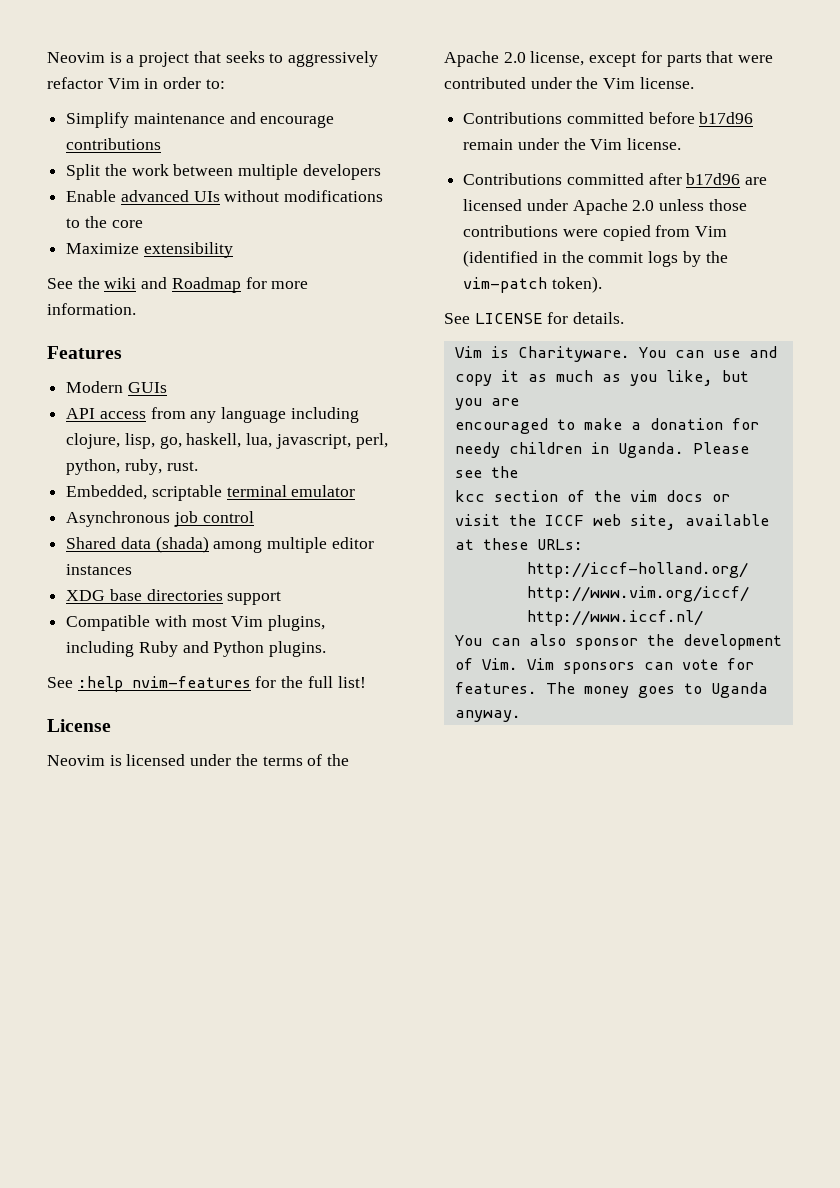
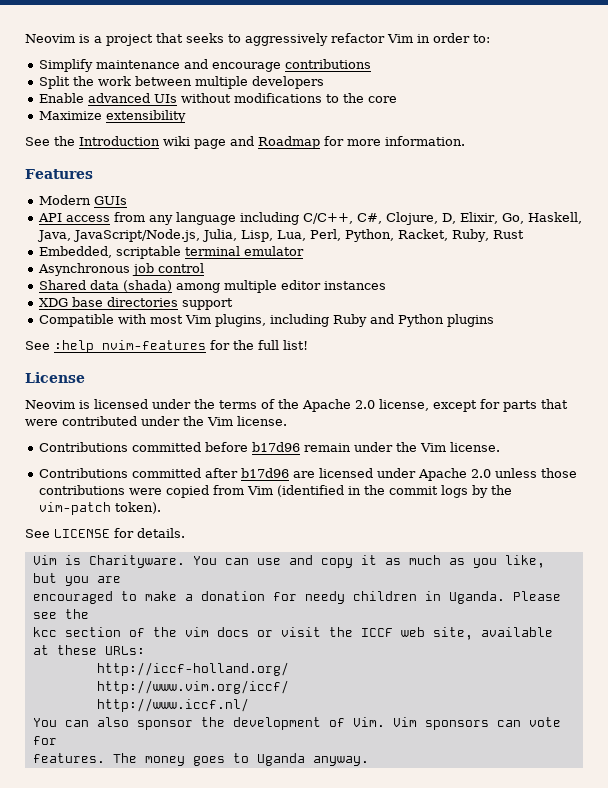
[104,277,137,289] wiki -> [79,136,226,149] Introduction wiki page
[66,433,388,449] [66,459,198,475] clojure, lisp, go, haskell, lua, javascript, perl, python, ruby, rust. -> [302,212,582,225] [36,229,524,242] C/C++, C#, Clojure, D, Elixir, Go, Haskell, Java, JavaScript/Node.js, Julia, Lisp, Lua, Perl, Python, Racket, Ruby, Rust
[269,641,327,657] plugins. -> [446,314,494,327] plugins

